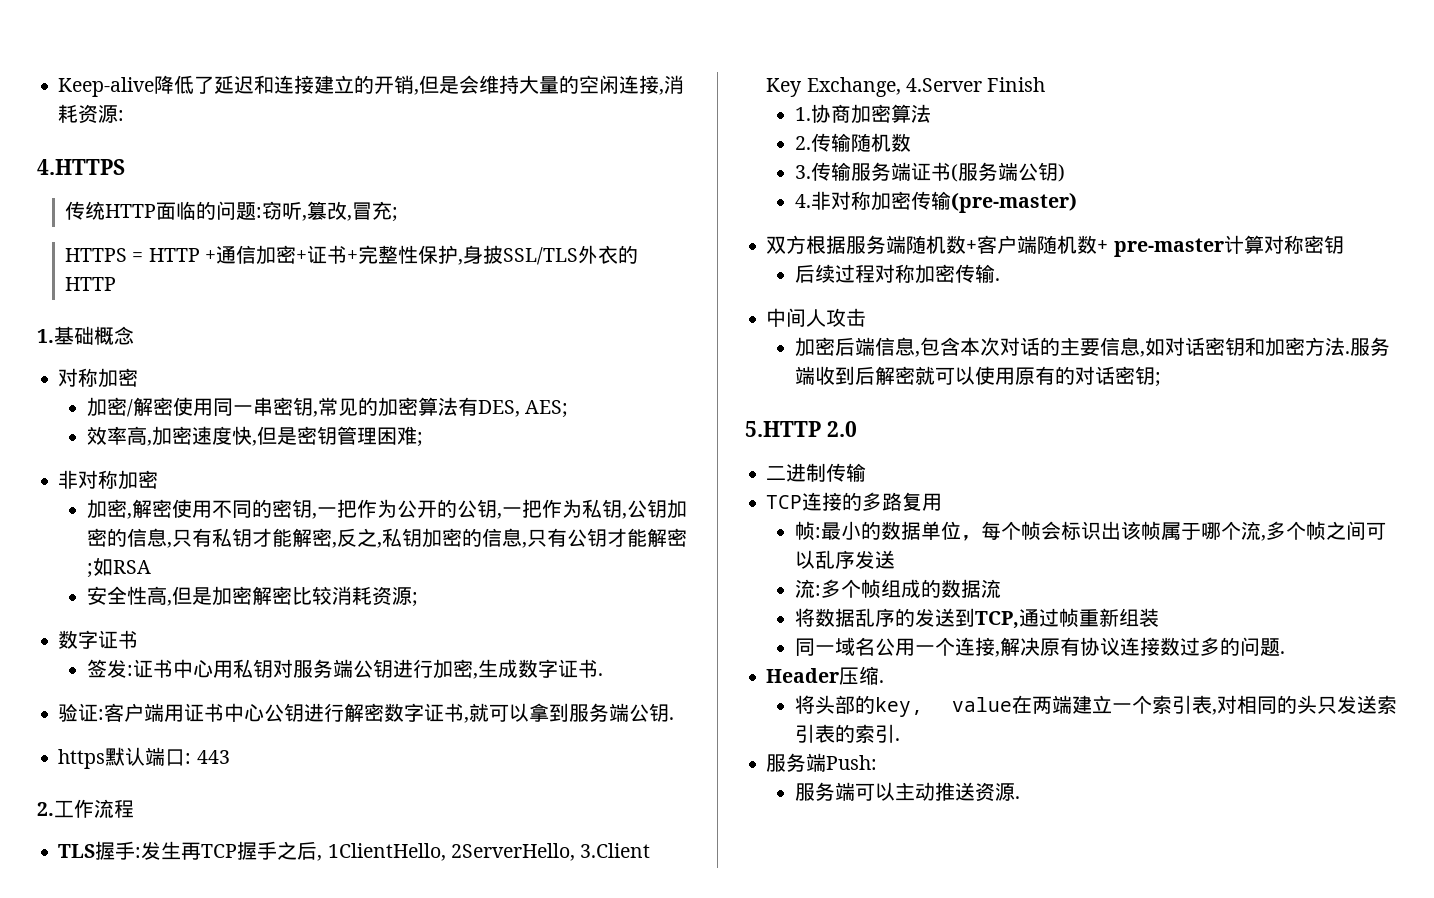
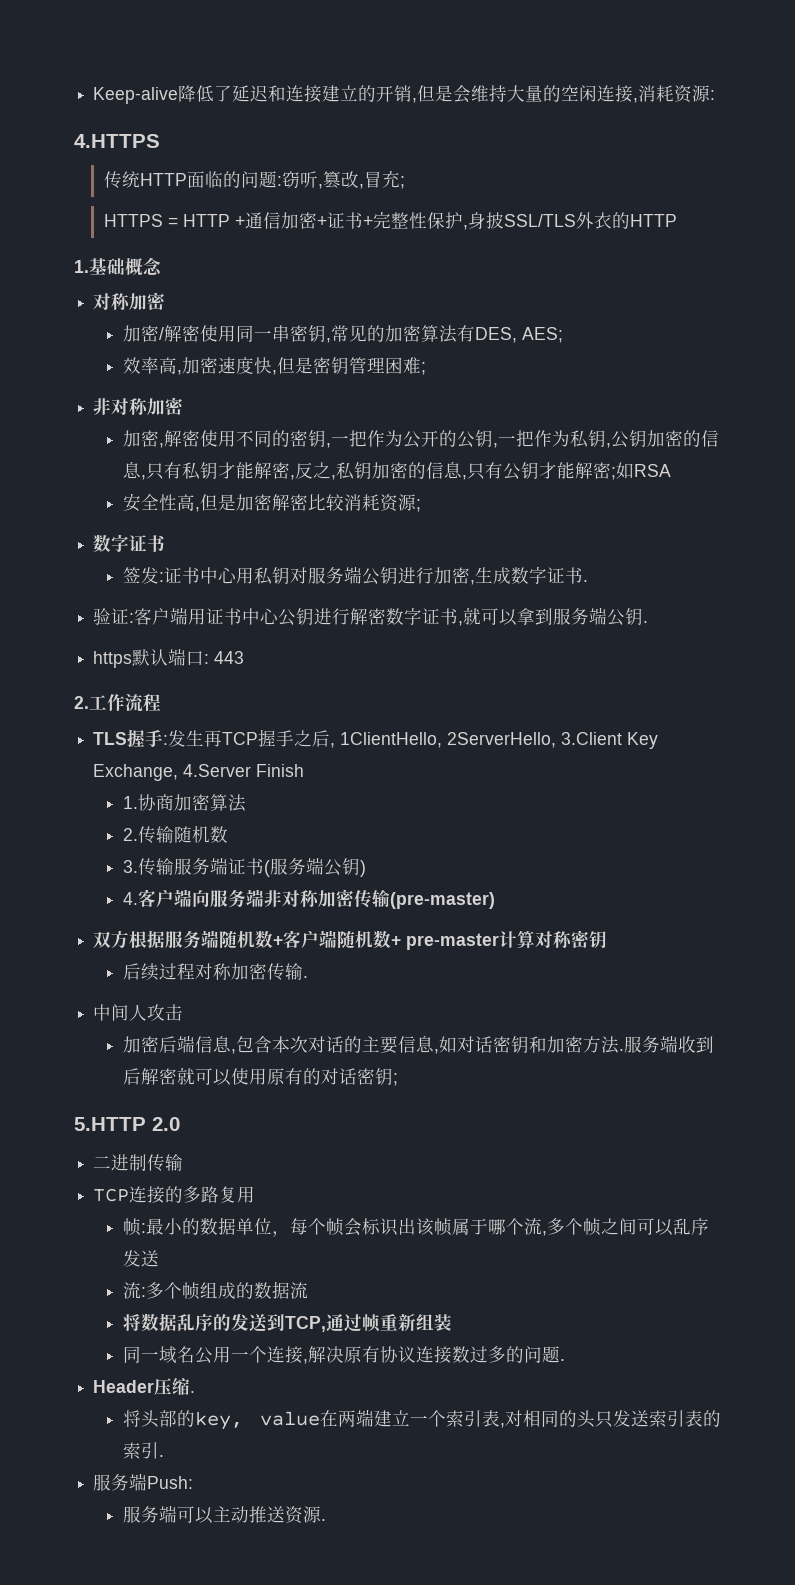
(811, 201) none -> [137,889,264,908] 客户端向服务端

